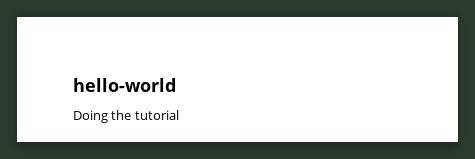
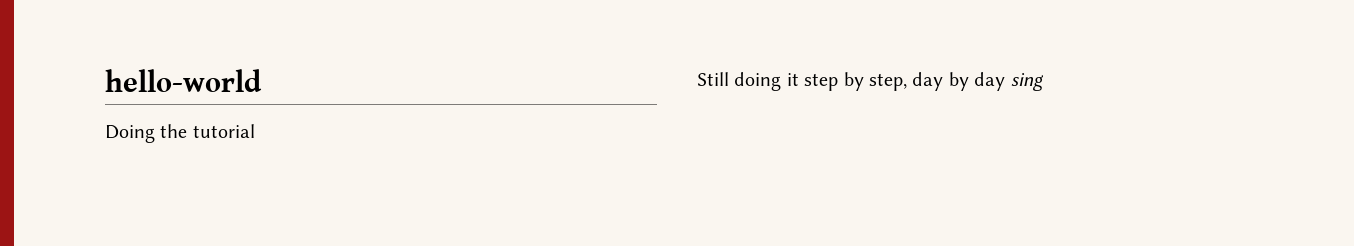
(179, 115) none -> [697,72,1044,91] // Still doing it step by step, day by day sing

